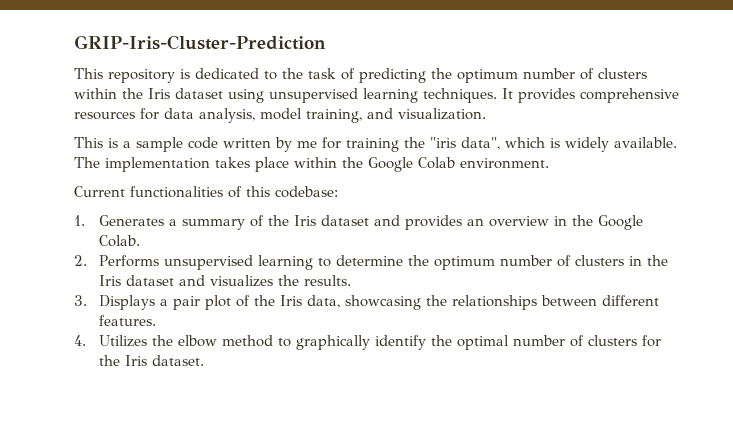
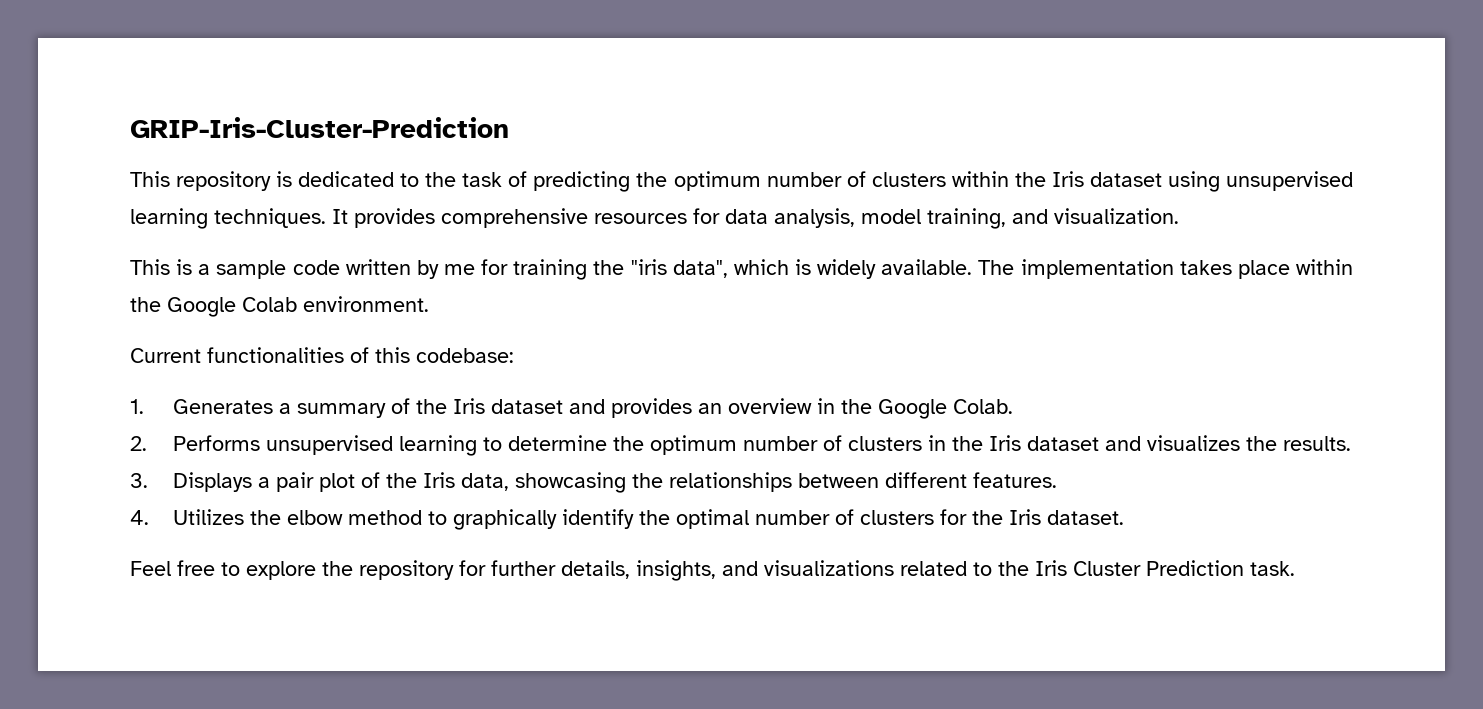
(205, 360) none -> [130,560,1295,581] // Feel free to explore the repository for further details, insights, and visualizations related to the Iris Cluster Prediction task.

